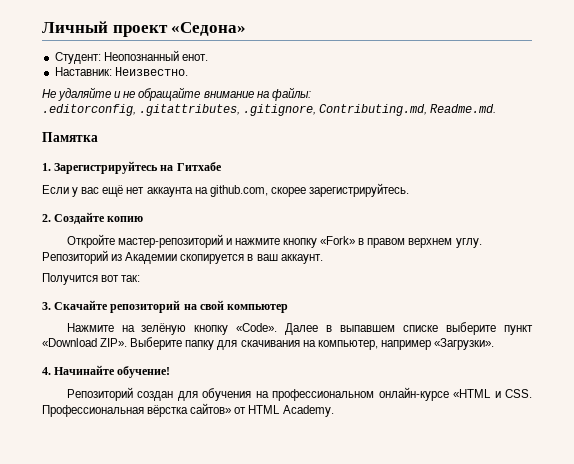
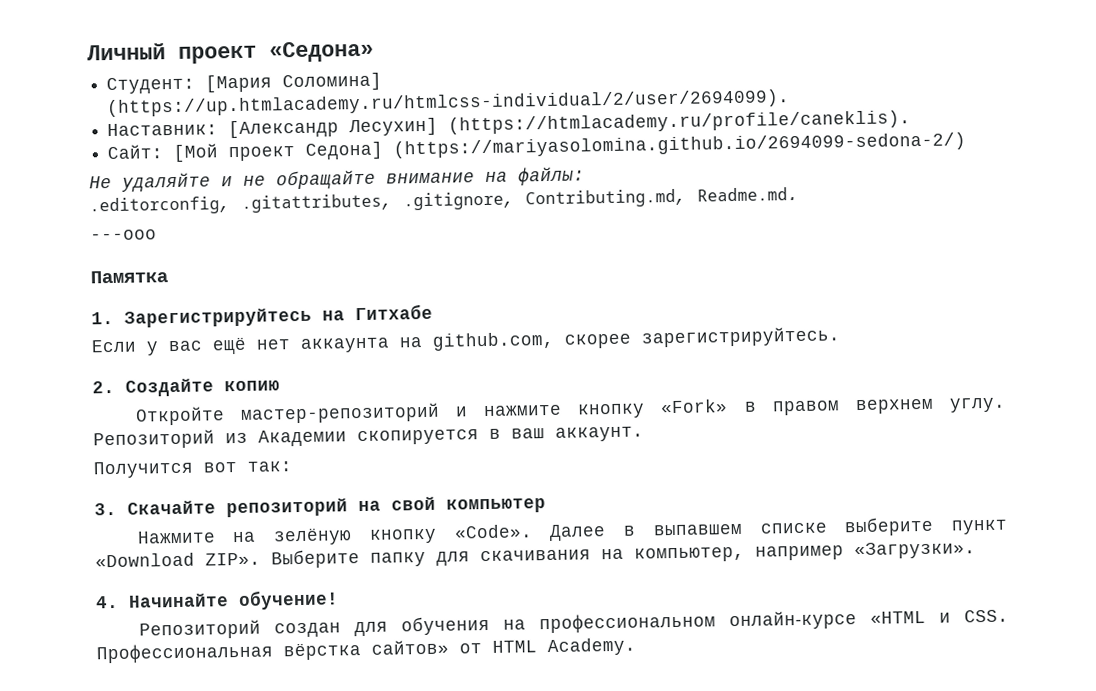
[103,50,208,61] [54,67,188,76] Неопознанный енот. // Наставник: Неизвестно. -> [205,72,383,93] [107,89,791,118] [107,110,912,139] [107,132,967,162] [Мария Соломина] (https://up.htmlacademy.ru/htmlcss-individual/2/user/2694099). // Наставник: [Александр Лесухин] (https://htmlacademy.ru/profile/caneklis). // Сайт: [Мой проект Седона] (https://mariyasolomina.github.io/2694099-sedona-2/)
(497, 108) none -> [90,229,157,241] // ---ооо

